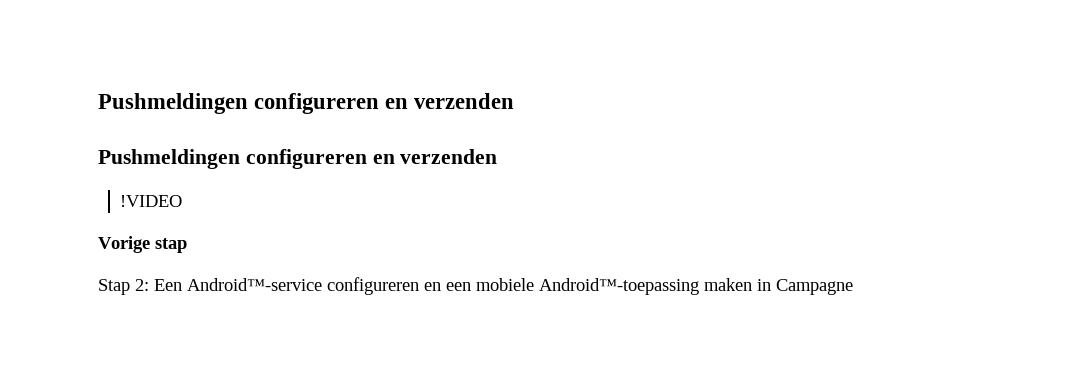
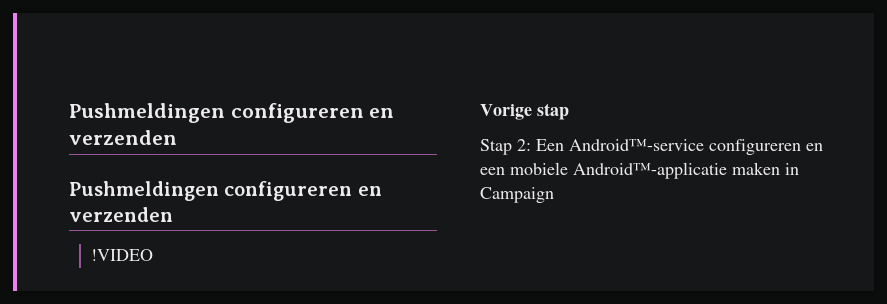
[539,278,699,295] Android™-toepassing -> [573,162,727,179] Android™-applicatie
[776,279,853,295] Campagne -> [480,187,554,203] Campaign

